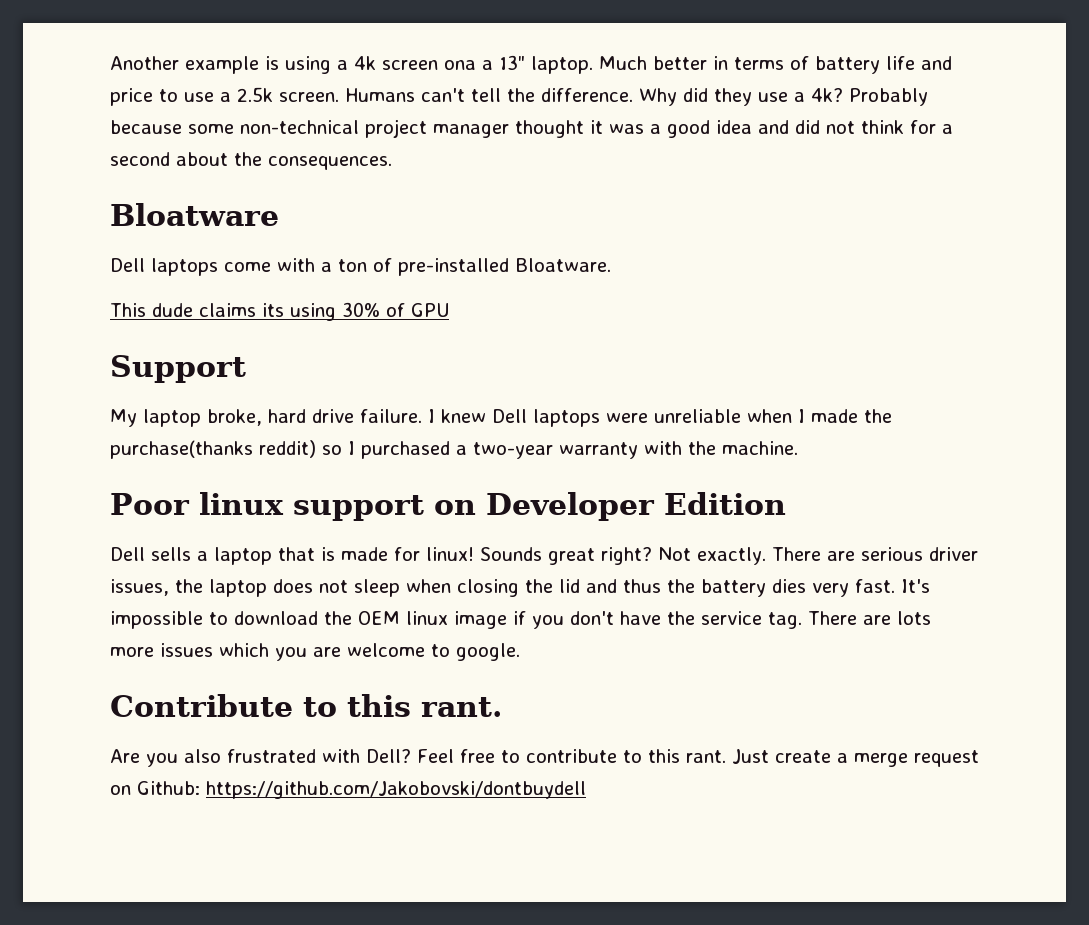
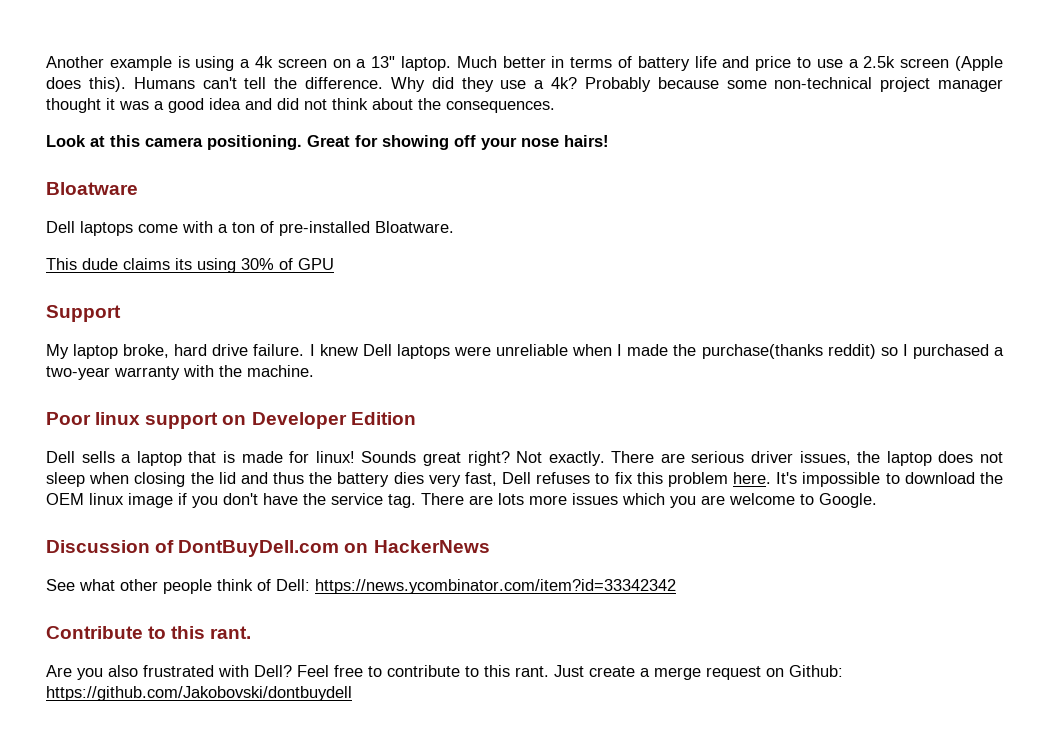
[444,60,476,70] ona -> [332,59,351,68] on
[279,92,339,102] screen. -> [900,56,1003,71] [46,77,126,92] screen (Apple does this).
[910,120,953,134] [110,152,170,166] for a second -> (368, 104) none
(392, 163) none -> [46,135,609,150] // Look at this camera positioning. Great for showing off your nose hairs!
[855,579,895,593] fast. -> [464,472,772,487] fast, Dell refuses to fix this problem here.
[456,643,520,661] google. -> [819,493,877,508] [46,540,490,557] [46,579,676,594] Google. // Discussion of DontBuyDell.com on HackerNews // See what other people think of Dell: https://news.ycombinator.com/item?id=33342342

